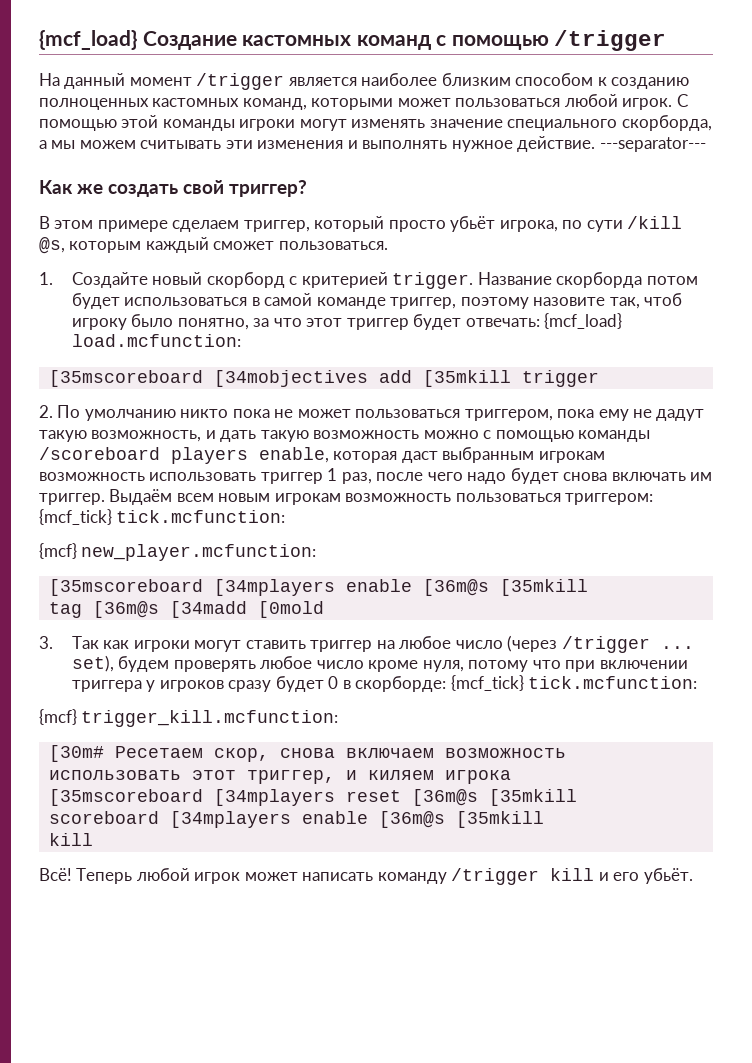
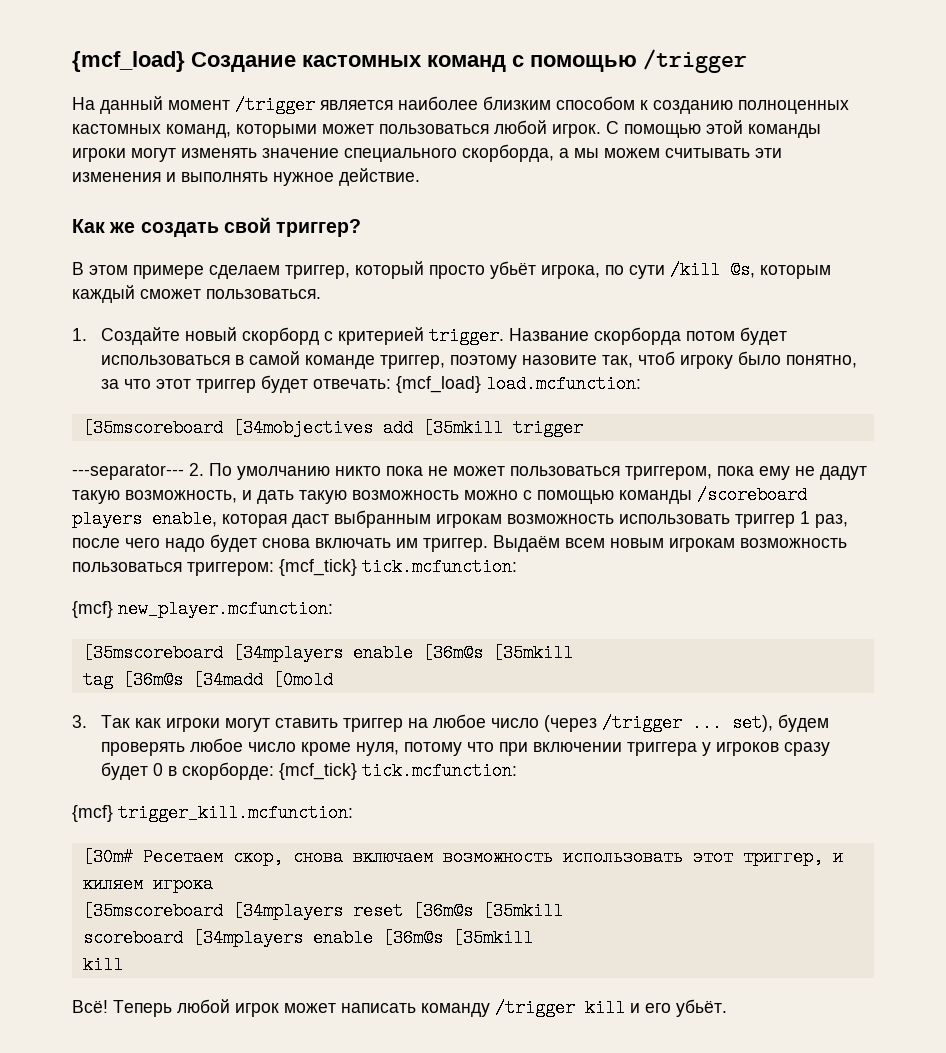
[599,137,706,152] ---separator--- -> (420, 177) none
(599, 378) none -> [72,464,184,480] ---separator---

